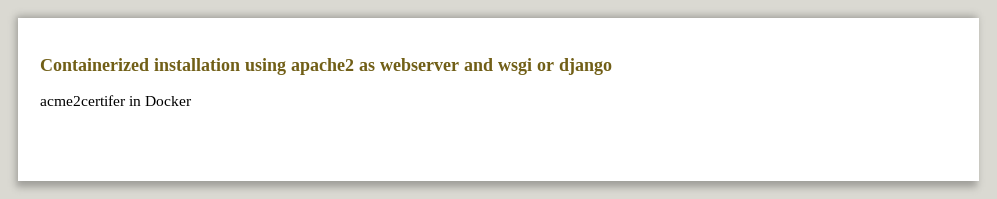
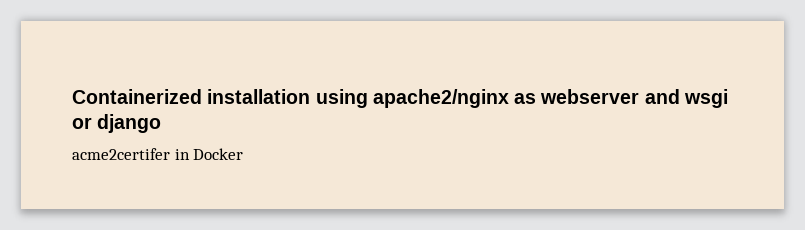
[291,58,354,75] apache2 -> [372,89,509,108] apache2/nginx

